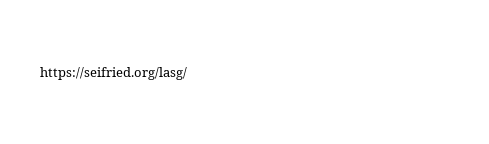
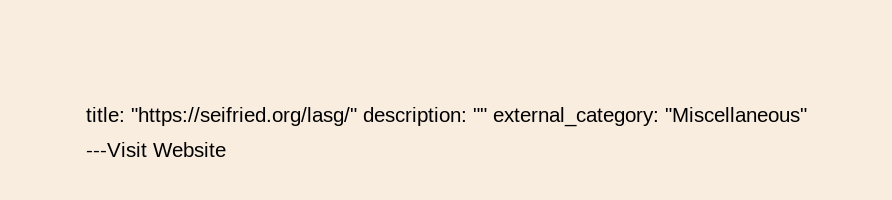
[40,67,187,80] https://seifried.org/lasg/ -> [86,107,807,127] [86,142,226,157] title: "https://seifried.org/lasg/" description: "" external_category: "Miscellaneous" ---Visit Website

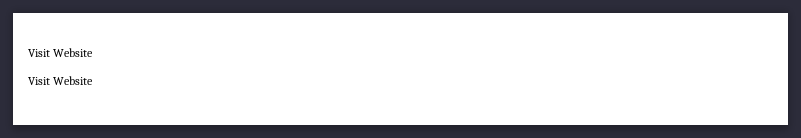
[86,107,807,127] [86,142,226,157] title: "https://seifried.org/lasg/" description: "" external_category: "Miscellaneous" ---Visit Website -> [28,48,94,57] [28,76,94,85] Visit Website // Visit Website

